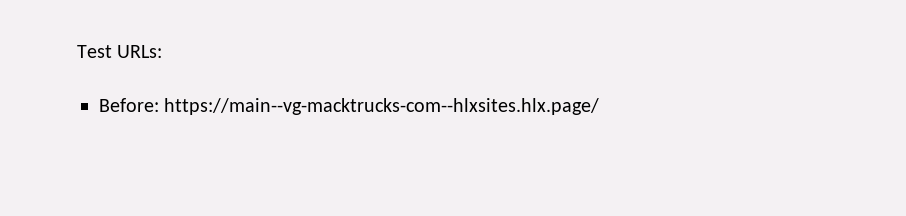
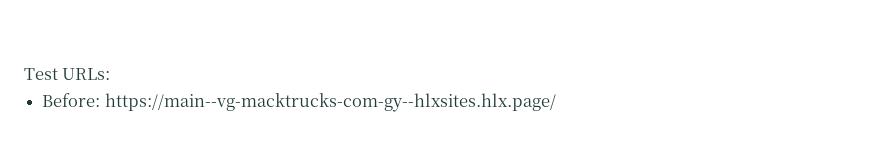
[164,98,600,115] https://main--vg-macktrucks-com--hlxsites.hlx.page/ -> [104,93,556,112] https://main--vg-macktrucks-com-gy--hlxsites.hlx.page/

